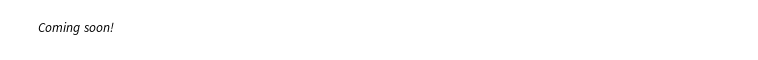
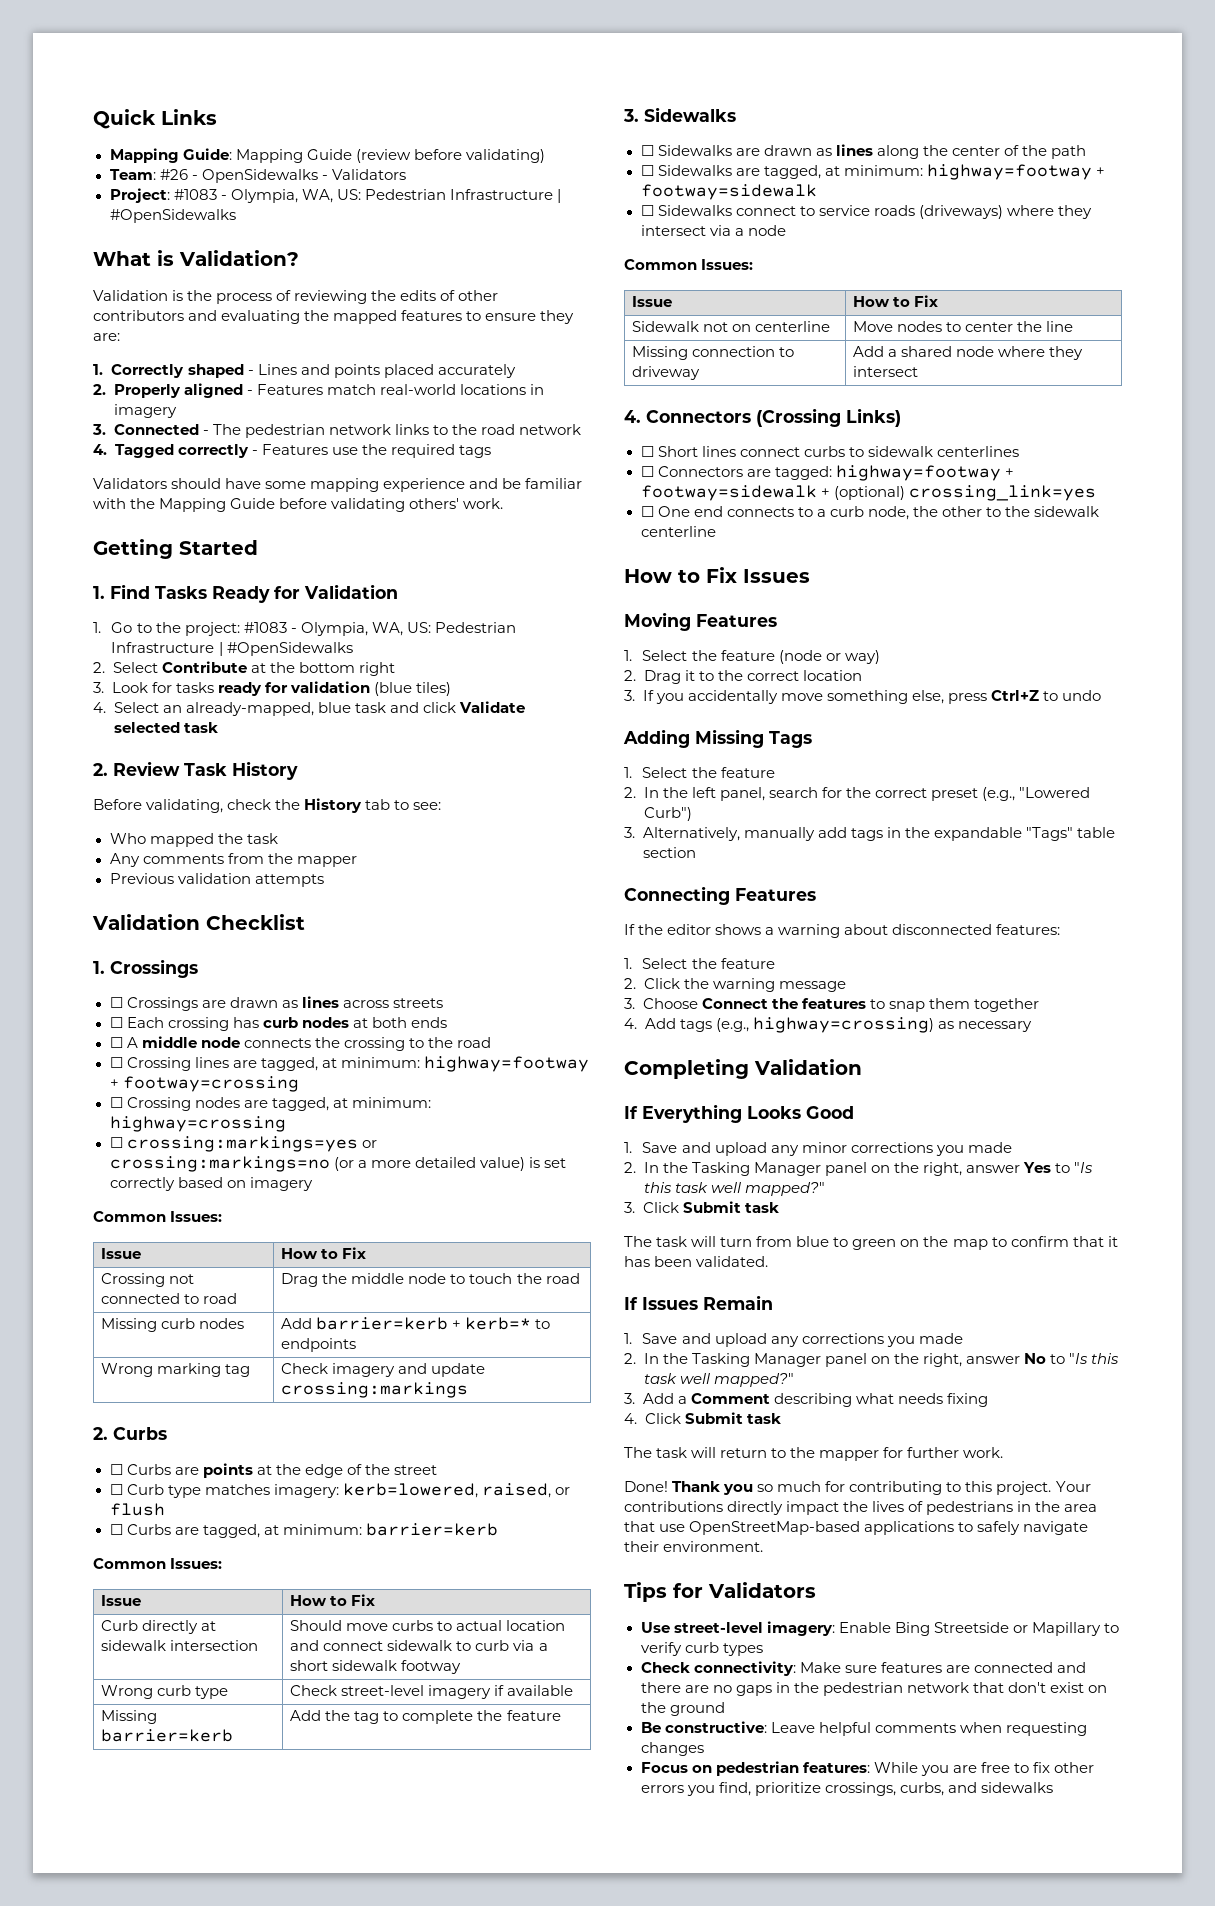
[38,22,114,35] Coming soon! -> [93,109,217,129] [109,148,545,163] [109,169,406,183] [109,188,561,203] [109,209,236,223] [93,250,299,266] [93,290,499,304] [93,310,575,324] [93,333,120,341] [93,364,516,378] [93,383,544,398] [113,404,177,418] [92,424,581,438] [93,444,491,458] [93,478,583,492] [93,498,504,512] [93,539,258,559] [93,584,398,603] [93,622,516,636] [111,642,353,656] [93,661,395,676] [93,681,451,696] [93,701,525,716] [113,722,218,733] [93,761,298,780] [93,798,442,813] [109,833,278,847] [109,853,357,867] [109,873,324,887] [92,914,305,930] [93,959,198,978] [109,996,443,1011] [109,1017,447,1031] [109,1036,491,1051] [109,1056,589,1072] [109,1076,299,1092] [109,1097,431,1111] [109,1116,286,1132] [109,1136,377,1152] [109,1156,566,1172] [109,1177,313,1191] [93,1211,223,1222] [101,1248,142,1259] [281,1247,367,1259] [101,1273,195,1287] [101,1293,238,1304] [281,1273,580,1287] [101,1318,245,1332] [281,1317,551,1330] [281,1338,357,1352] [101,1363,251,1377] [281,1363,486,1377] [281,1382,469,1398] [93,1427,167,1440] [109,1463,437,1478] [109,1483,570,1498] [109,1503,165,1516] [109,1523,498,1538] [93,1558,223,1569] [101,1595,142,1606] [290,1594,376,1606] [101,1620,217,1634] [101,1640,259,1651] [290,1620,566,1631] [290,1640,548,1651] [290,1660,462,1674] [101,1685,229,1699] [290,1685,574,1699] [101,1710,158,1724] [101,1729,234,1742] [290,1710,561,1724] [623,107,736,122] [640,144,1087,159] [640,164,1105,180] [640,184,817,200] [640,205,1092,219] [640,225,786,236] [624,259,754,270] [632,296,673,307] [853,295,939,307] [632,321,831,332] [853,321,1074,332] [632,346,795,360] [632,366,701,380] [853,346,1084,360] [853,366,919,377] [624,408,901,427] [640,446,1019,457] [640,465,1014,481] [640,485,1096,501] [640,506,1100,520] [640,526,716,537] [624,567,810,583] [624,612,777,631] [624,650,880,664] [624,670,862,684] [624,690,1101,704] [623,729,812,748] [624,767,775,778] [624,787,1090,801] [643,807,692,821] [624,827,1115,841] [642,847,696,858] [624,886,816,905] [624,924,1061,938] [624,958,775,969] [624,978,846,992] [624,998,1039,1012] [624,1017,1032,1033] [624,1059,862,1079] [624,1104,854,1123] [624,1142,1012,1156] [624,1162,1094,1176] [643,1182,825,1196] [624,1201,779,1213] [624,1236,1118,1250] [624,1256,769,1267] [624,1295,773,1310] [624,1333,963,1347] [624,1353,1120,1367] [643,1373,794,1387] [624,1393,988,1407] [624,1412,781,1424] [624,1447,1004,1461] [624,1481,1091,1495] [624,1501,1098,1515] [624,1521,1089,1535] [624,1541,764,1552] [624,1582,816,1602] [640,1621,1119,1636] [640,1642,763,1656] [640,1661,1086,1676] [640,1682,1108,1696] [640,1702,725,1716] [640,1721,1087,1736] [640,1742,704,1756] [640,1761,1094,1776] [640,1782,1053,1796] Quick Links // Mapping Guide: Mapping Guide (review before validating) // Team: #26 - OpenSidewalks - Validators // Project: #1083 - Olympia, WA, US: Pedestrian Infrastructure | #OpenSidewalks // What is Validation? // Validation is the process of reviewing the edits of other contributors and evaluating the mapped features to ensure they are: // 1. Correctly shaped - Lines and points placed accurately // 2. Properly aligned - Features match real-world locations in imagery // 3. Connected - The pedestrian network links to the road network // 4. Tagged correctly - Features use the required tags // Validators should have some mapping experience and be familiar with the Mapping Guide before validating others' work. // Getting Started // 1. Find Tasks Ready for Validation // 1. Go to the project: #1083 - Olympia, WA, US: Pedestrian Infrastructure | #OpenSidewalks // 2. Select Contribute at the bottom right // 3. Look for tasks ready for validation (blue tiles) // 4. Select an already-mapped, blue task and click Validate selected task // 2. Review Task History // Before validating, check the History tab to see: // Who mapped the task // Any comments from the mapper // Previous validation attempts // Validation Checklist // 1. Crossings // ☐ Crossings are drawn as lines across streets // ☐ Each crossing has curb nodes at both ends // ☐ A middle node connects the crossing to the road // ☐ Crossing lines are tagged, at minimum: highway=footway + footway=crossing // ☐ Crossing nodes are tagged, at minimum: highway=crossing // ☐ crossing:markings=yes or crossing:markings=no (or a more detailed value) is set correctly based on imagery // Common Issues: // Issue | How to Fix // Crossing not connected to road | Drag the middle node to touch the road // Missing curb nodes | Add barrier=kerb + kerb=* to endpoints // Wrong marking tag | Check imagery and update crossing:markings // 2. Curbs // ☐ Curbs are points at the edge of the street // ☐ Curb type matches imagery: kerb=lowered, raised, or flush // ☐ Curbs are tagged, at minimum: barrier=kerb // Common Issues: // Issue | How to Fix // Curb directly at sidewalk intersection | Should move curbs to actual location and connect sidewalk to curb via a short sidewalk footway // Wrong curb type | Check street-level imagery if available // Missing barrier=kerb | Add the tag to complete the feature // 3. Sidewalks // ☐ Sidewalks are drawn as lines along the center of the path // ☐ Sidewalks are tagged, at minimum: highway=footway + footway=sidewalk // ☐ Sidewalks connect to service roads (driveways) where they intersect via a node // Common Issues: // Issue | How to Fix // Sidewalk not on centerline | Move nodes to center the line // Missing connection to driveway | Add a shared node where they intersect // 4. Connectors (Crossing Links) // ☐ Short lines connect curbs to sidewalk centerlines // ☐ Connectors are tagged: highway=footway + footway=sidewalk + (optional) crossing_link=yes // ☐ One end connects to a curb node, the other to the sidewalk centerline // How to Fix Issues // Moving Features // 1. Select the feature (node or way) // 2. Drag it to the correct location // 3. If you accidentally move something else, press Ctrl+Z to undo // Adding Missing Tags // 1. Select the feature // 2. In the left panel, search for the correct preset (e.g., "Lowered Curb") // 3. Alternatively, manually add tags in the expandable "Tags" table section // Connecting Features // If the editor shows a warning about disconnected features: // 1. Select the feature // 2. Click the warning message // 3. Choose Connect the features to snap them together // 4. Add tags (e.g., highway=crossing) as necessary // Completing Validation // If Everything Looks Good // 1. Save and upload any minor corrections you made // 2. In the Tasking Manager panel on the right, answer Yes to "Is this task well mapped?" // 3. Click Submit task // The task will turn from blue to green on the map to confirm that it has been validated. // If Issues Remain // 1. Save and upload any corrections you made // 2. In the Tasking Manager panel on the right, answer No to "Is this task well mapped?" // 3. Add a Comment describing what needs fixing // 4. Click Submit task // The task will return to the mapper for further work. // Done! Thank you so much for contributing to this project. Your contributions directly impact the lives of pedestrians in the area that use OpenStreetMap-based applications to safely navigate their environment. // Tips for Validators // Use street-level imagery: Enable Bing Streetside or Mapillary to verify curb types // Check connectivity: Make sure features are connected and there are no gaps in the pedestrian network that don't exist on the ground // Be constructive: Leave helpful comments when requesting changes // Focus on pedestrian features: While you are free to fix other errors you find, prioritize crossings, curbs, and sidewalks

